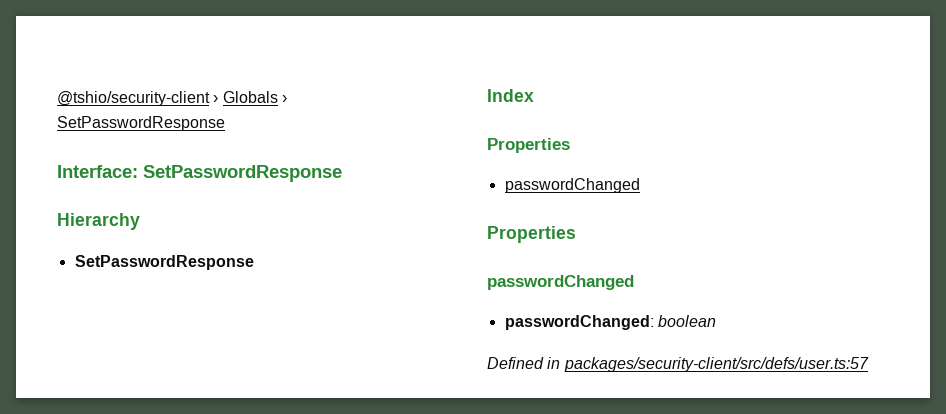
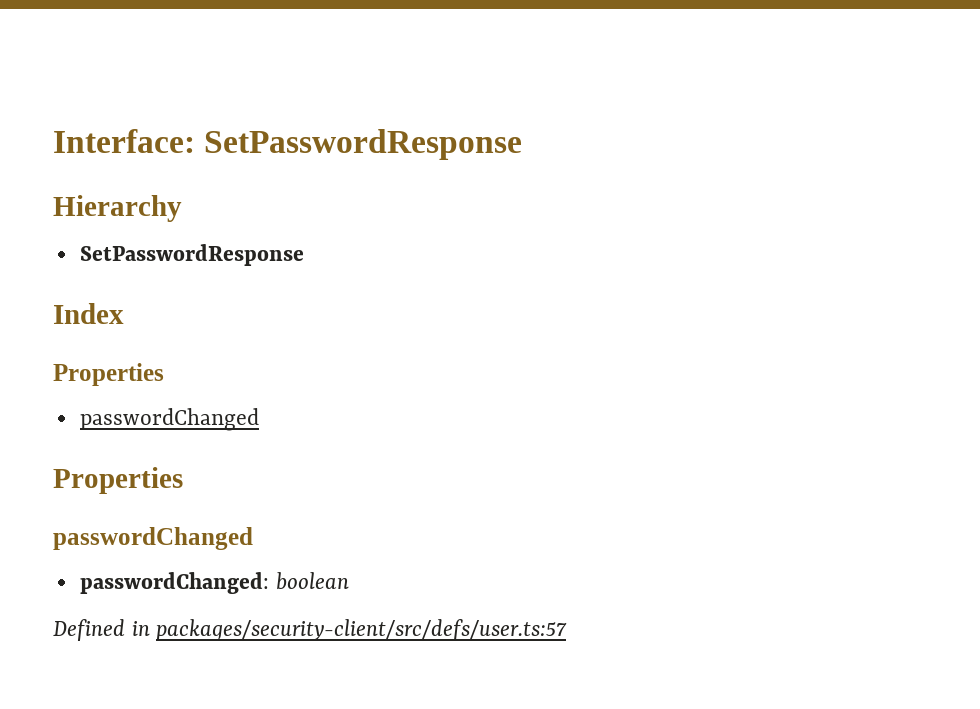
[57,91,287,106] [57,116,225,131] @tshio/security-client › Globals › SetPasswordResponse // -> (53, 141) none

